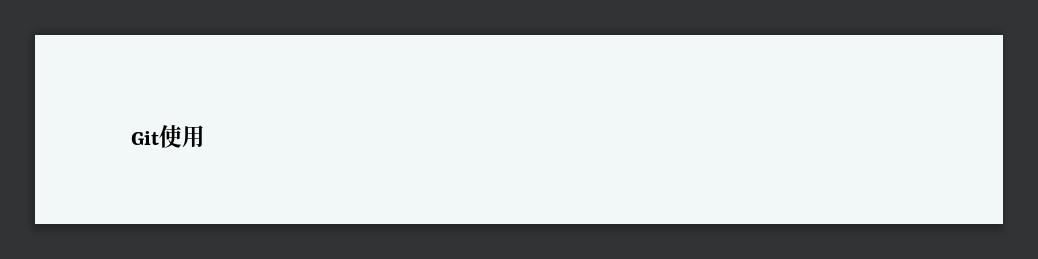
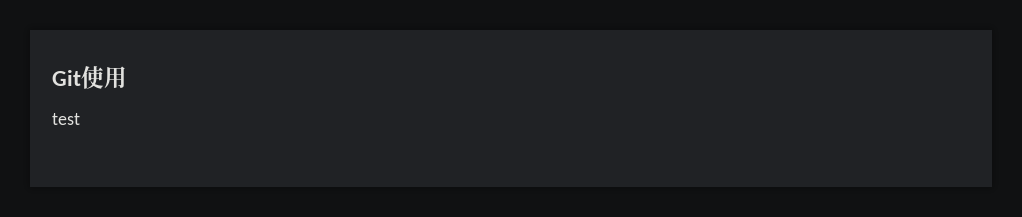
(205, 136) none -> [52,113,80,125] // test

